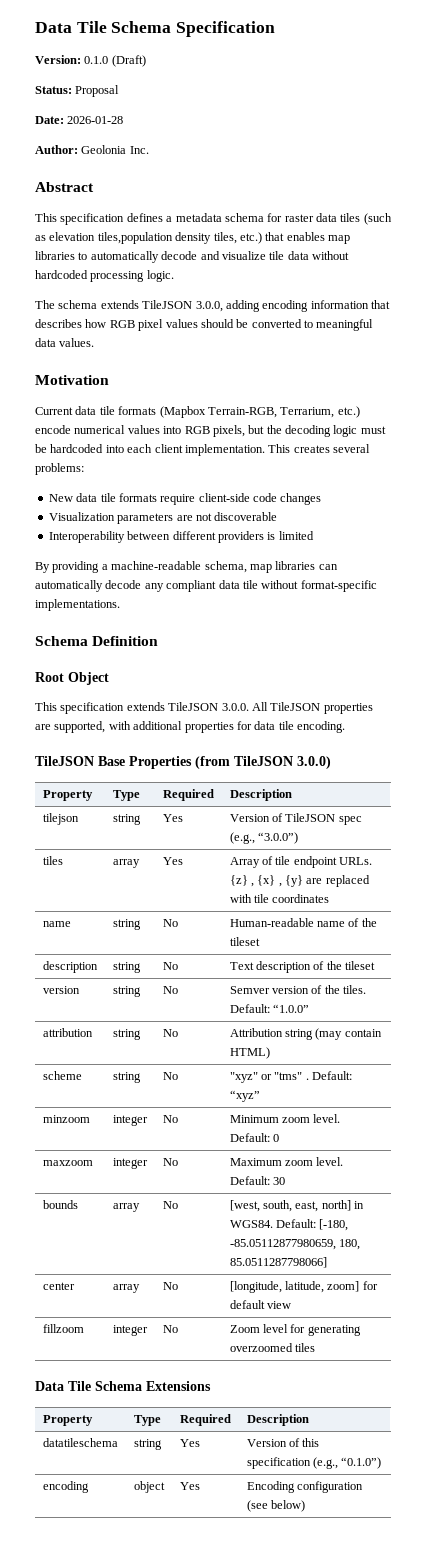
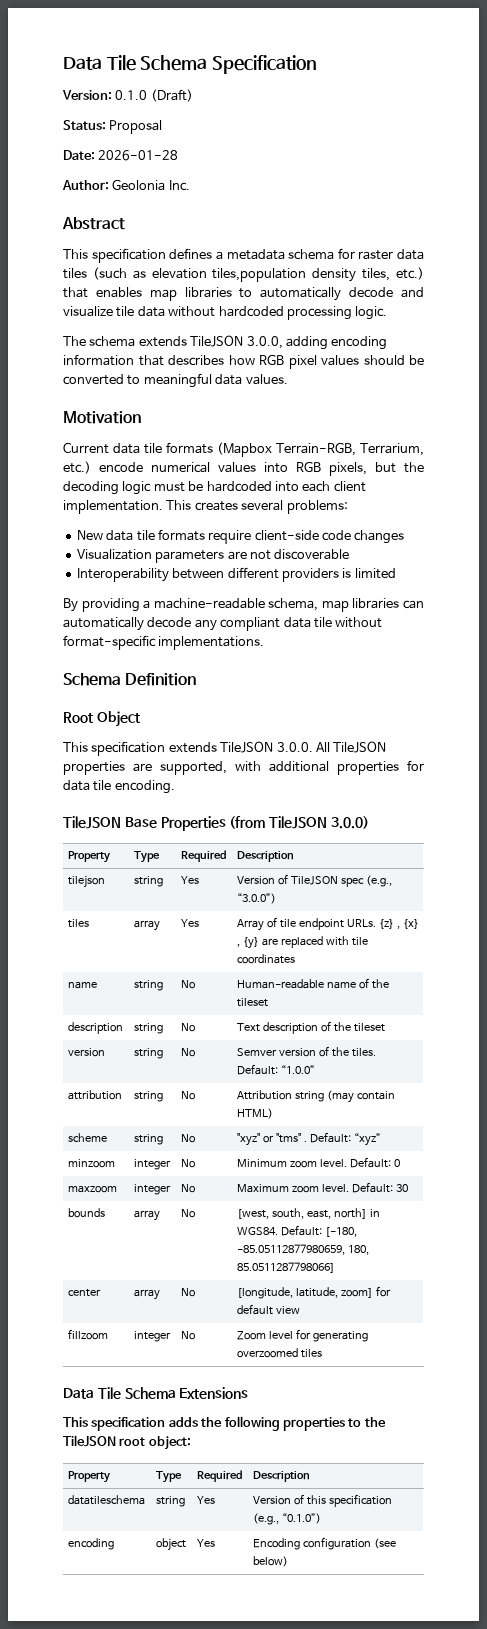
(211, 1386) none -> [63,1416,386,1431] [63,1435,191,1450] // This specification adds the following properties to the TileJSON root object:

